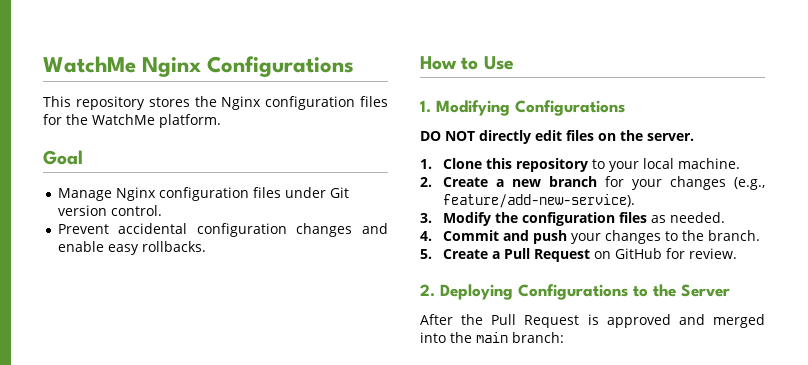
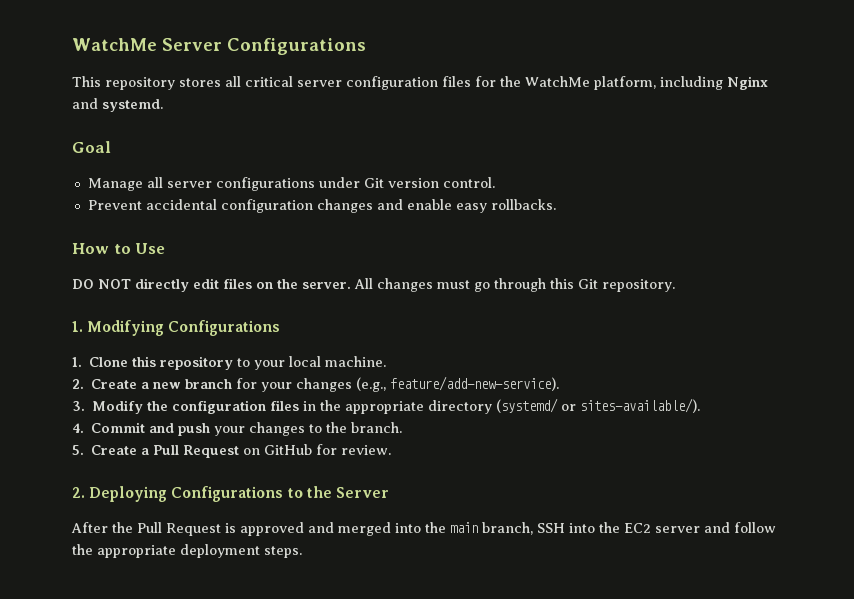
[43,56,202,77] WatchMe Nginx -> [72,38,222,51] WatchMe Server
[194,96,262,110] the Nginx -> [225,76,342,87] all critical server
[159,114,221,128] platform. -> [594,76,768,90] [72,98,163,112] platform, including Nginx and systemd.
[115,187,281,201] Nginx configuration files -> [146,177,315,191] all server configurations
[420,100,625,116] // 1. Modifying Configurations -> (166, 248) none
(694, 137) none -> [354,278,675,292] [72,320,281,336] All changes must go through this Git repository. // 1. Modifying Configurations
[651,212,726,223] as needed. -> [303,398,701,414] in the appropriate directory (systemd/ or sites-available/).
[512,332,564,343] branch: -> [482,522,776,535] [72,544,302,558] branch, SSH into the EC2 server and follow the appropriate deployment steps.

